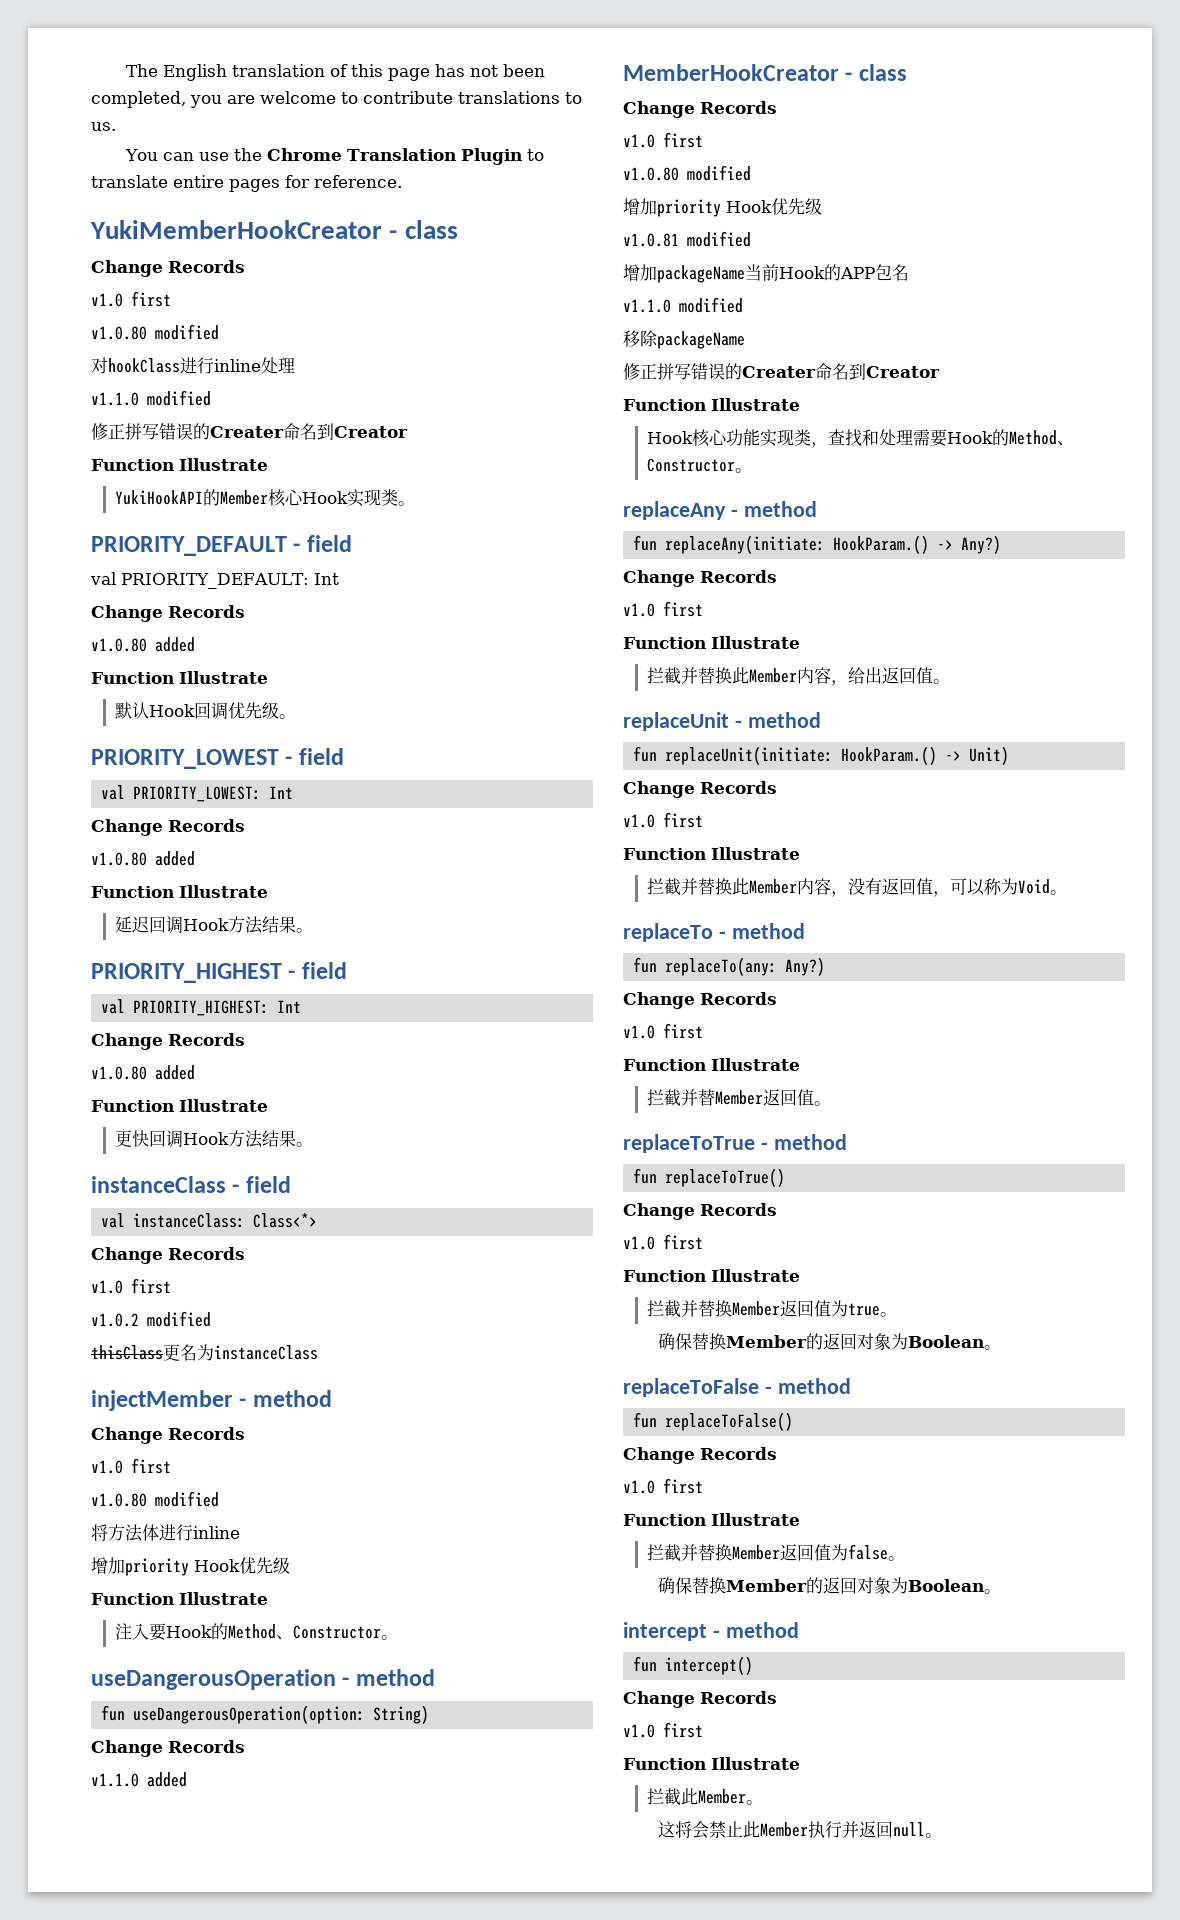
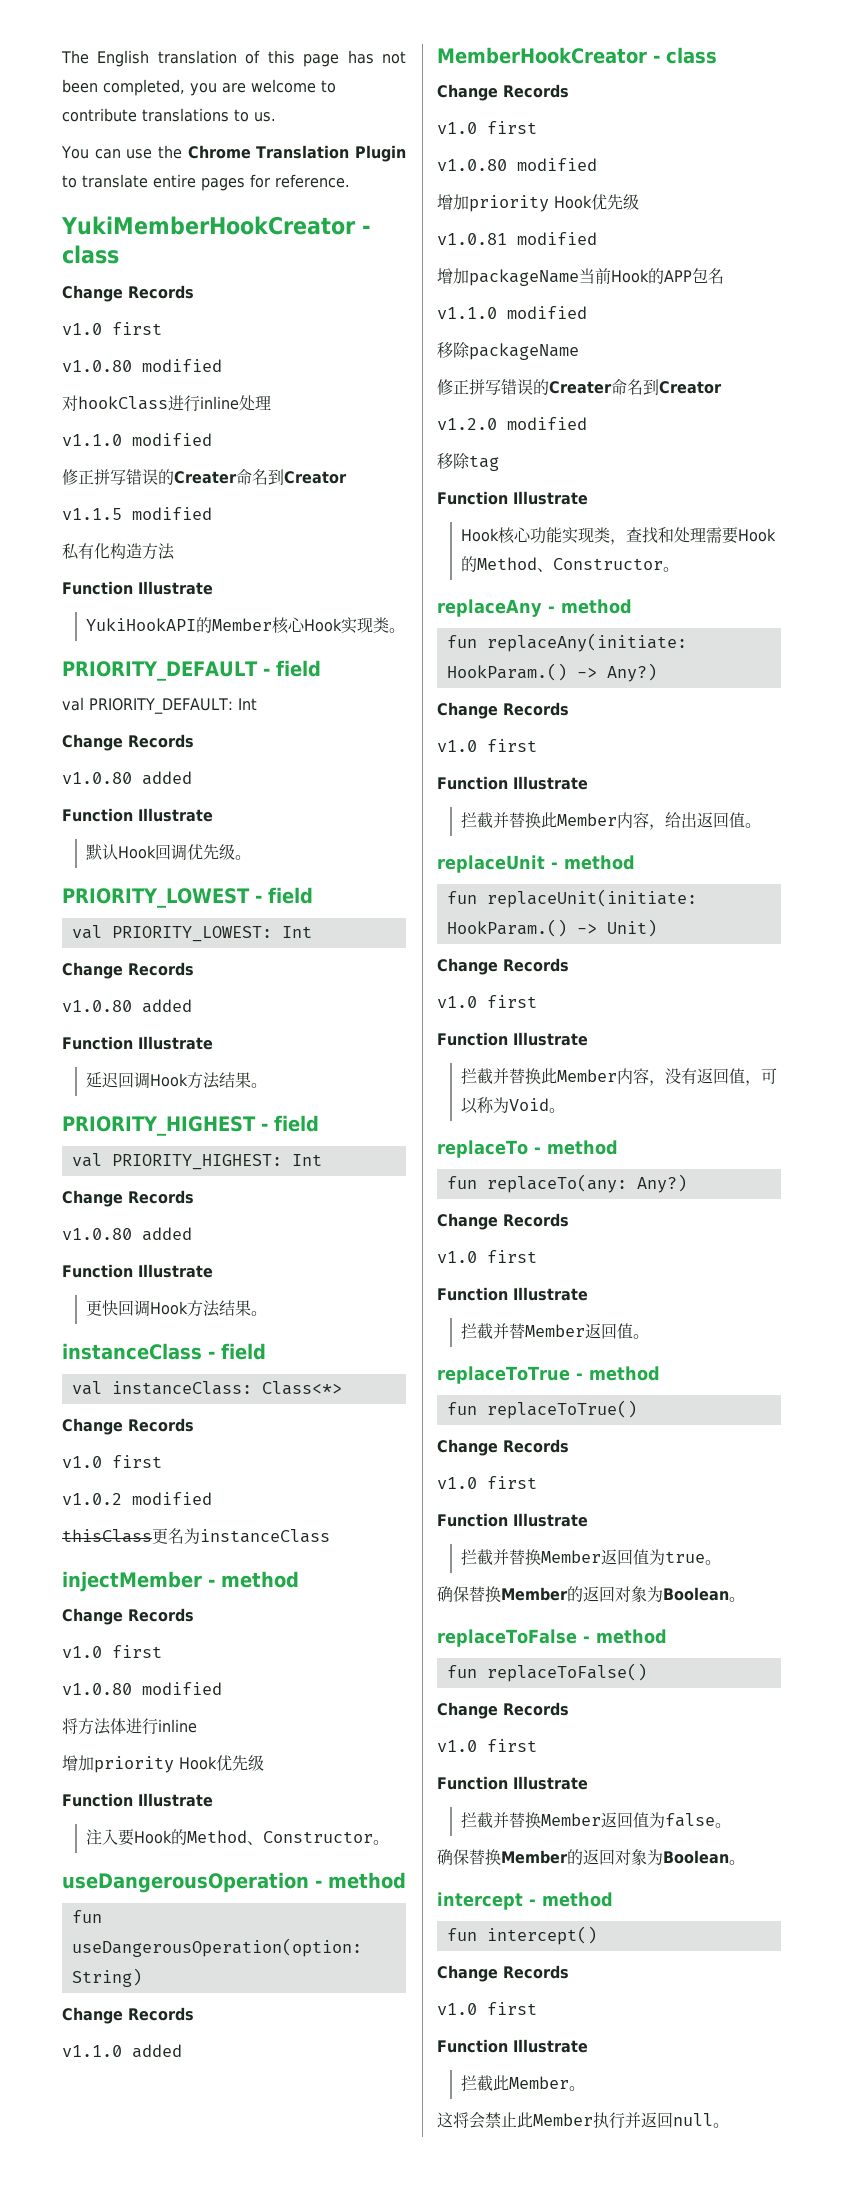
(408, 432) none -> [62,507,212,520] [62,543,175,560] // v1.1.5 modified // 私有化构造方法
(940, 372) none -> [437,417,587,430] [437,453,499,471] // v1.2.0 modified // 移除tag

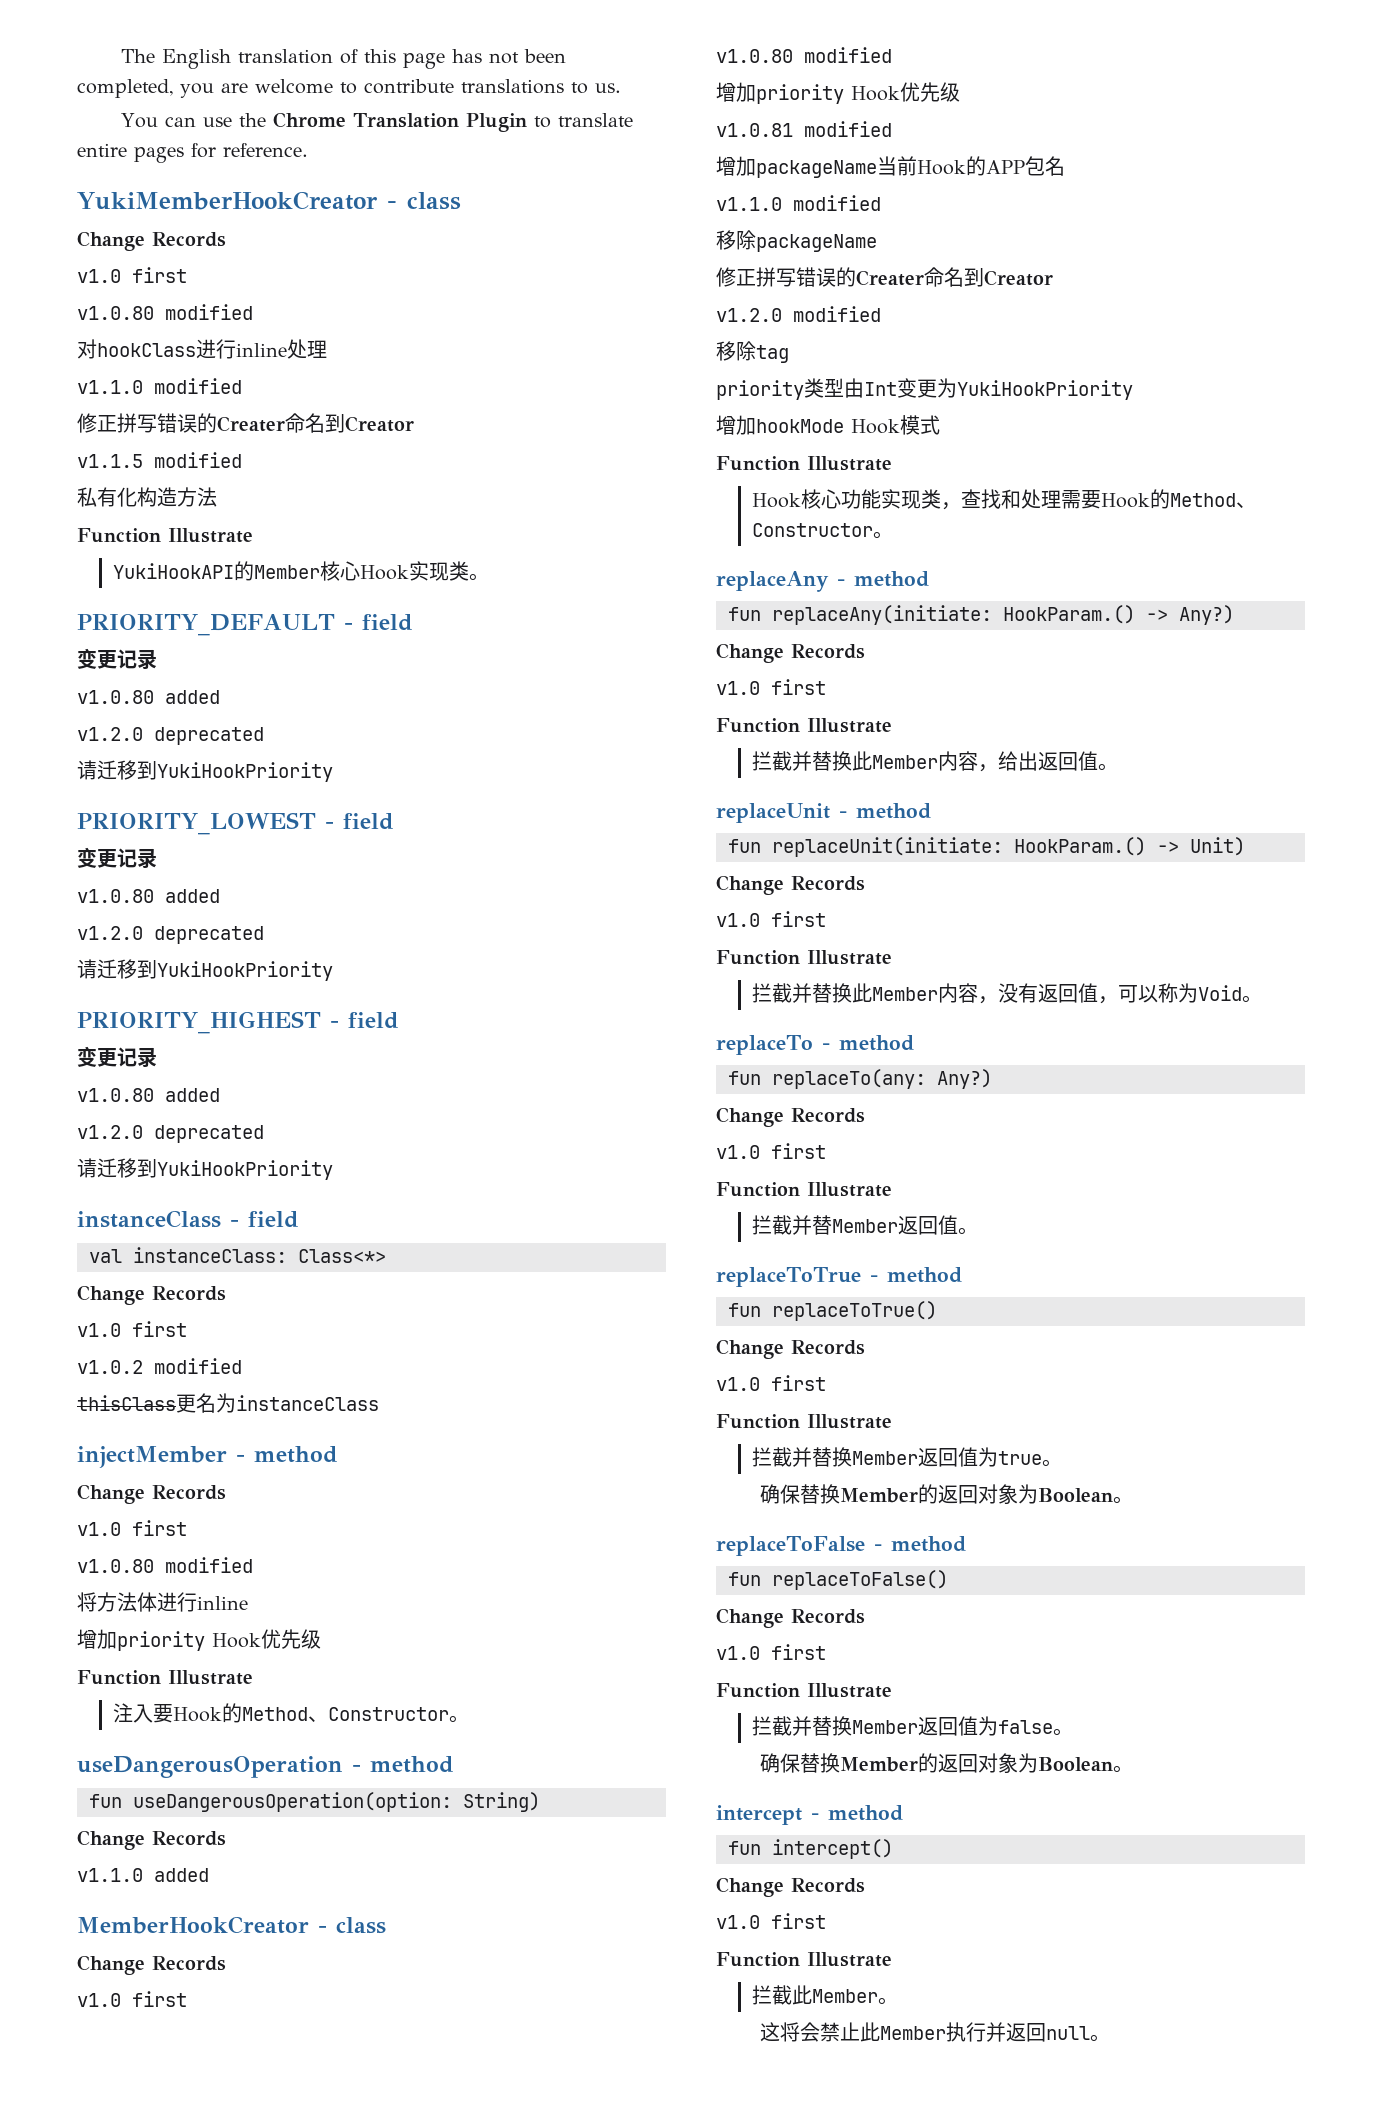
[62,697,257,714] [62,734,194,751] [62,771,192,785] [62,808,213,822] [85,844,251,861] [62,887,313,908] [71,925,312,942] [62,962,194,979] [62,999,192,1013] [62,1036,213,1050] [85,1072,267,1089] [62,1115,319,1136] [71,1153,322,1170] [62,1190,194,1207] [62,1227,192,1241] [62,1264,213,1278] [85,1300,267,1317] val PRIORITY_DEFAULT: Int // Change Records // v1.0.80 added // Function Illustrate // 默认Hook回调优先级。 // PRIORITY_LOWEST - field // val PRIORITY_LOWEST: Int // Change Records // v1.0.80 added // Function Illustrate // 延迟回调Hook方法结果。 // PRIORITY_HIGHEST - field // val PRIORITY_HIGHEST: Int // Change Records // v1.0.80 added // Function Illustrate // 更快回调Hook方法结果。 -> [77,648,157,670] [77,690,220,704] [77,727,264,745] [77,760,333,782] [77,812,394,835] [77,847,157,869] [77,889,220,903] [77,926,264,944] [77,959,333,981] [77,1011,399,1034] [77,1046,157,1068] [77,1088,220,1102] [77,1125,264,1143] [77,1158,333,1180] 变更记录 // v1.0.80 added // v1.2.0 deprecated // 请迁移到YukiHookPriority // PRIORITY_LOWEST - field // 变更记录 // v1.0.80 added // v1.2.0 deprecated // 请迁移到YukiHookPriority // PRIORITY_HIGHEST - field // 变更记录 // v1.0.80 added // v1.2.0 deprecated // 请迁移到YukiHookPriority
(499, 463) none -> [716,378,1133,400] [716,415,940,435] // priority类型由Int变更为YukiHookPriority // 增加hookMode Hook模式

